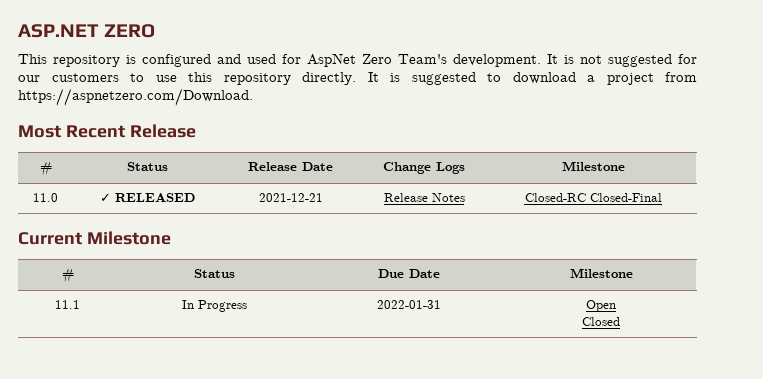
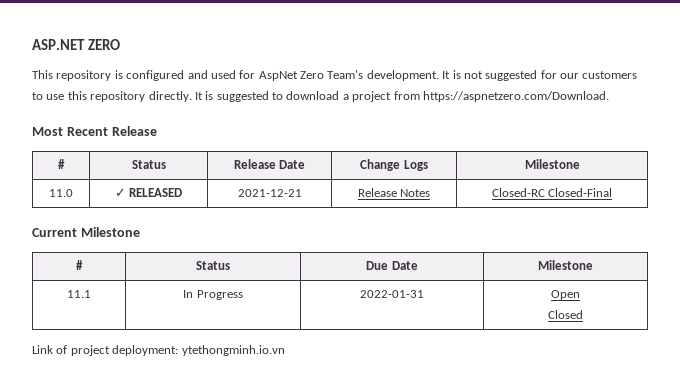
(620, 321) none -> [32,345,285,356] // Link of project deployment: ytethongminh.io.vn

